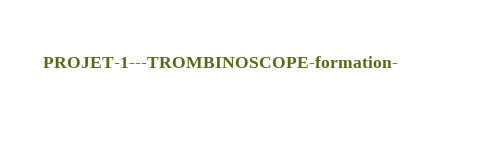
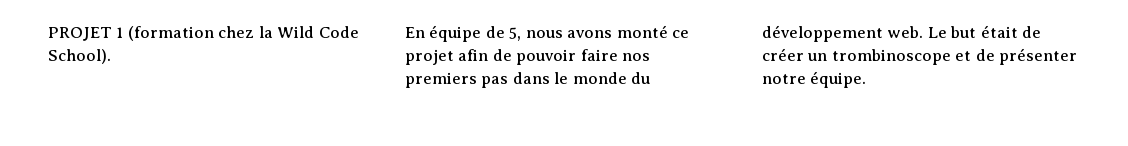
[43,56,398,68] PROJET-1---TROMBINOSCOPE-formation- -> [48,26,359,41] [48,49,111,64] [405,25,690,42] [405,49,651,65] [405,72,651,88] [762,25,1042,42] [762,48,1078,65] [762,71,867,88] PROJET 1 (formation chez la Wild Code School). // En équipe de 5, nous avons monté ce projet afin de pouvoir faire nos premiers pas dans le monde du développement web. Le but était de créer un trombinoscope et de présenter notre équipe.

